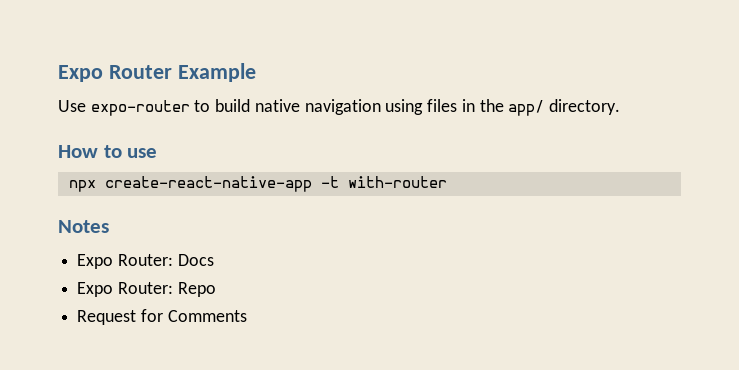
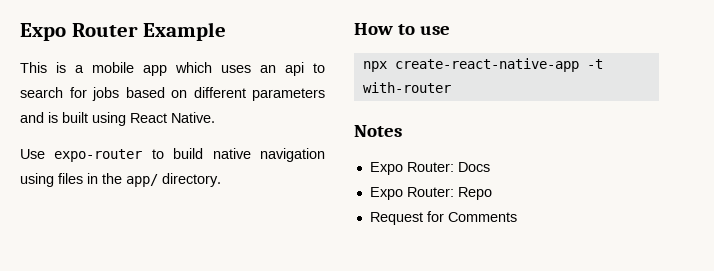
(256, 72) none -> [20,62,325,76] [20,87,325,101] [20,112,215,126] // This is a mobile app which uses an api to search for jobs based on different parameters and is built using React Native.

